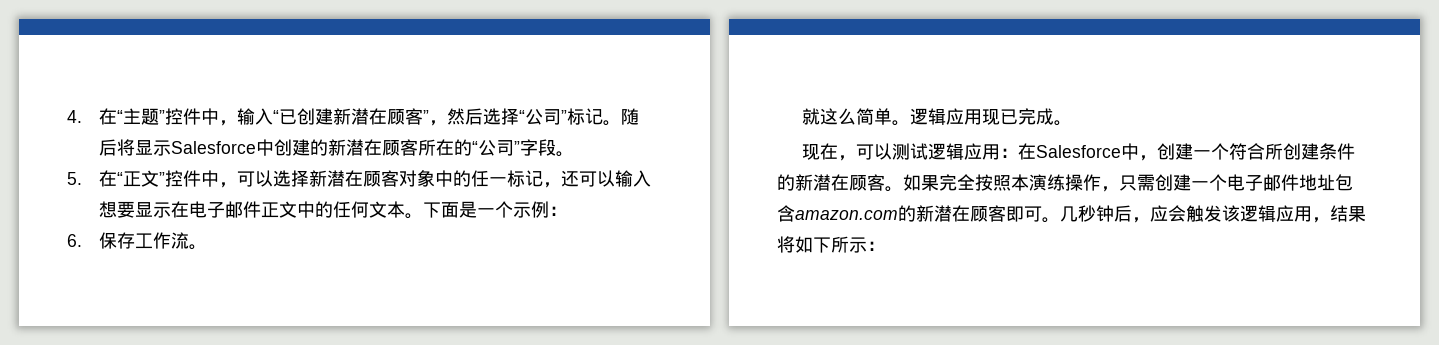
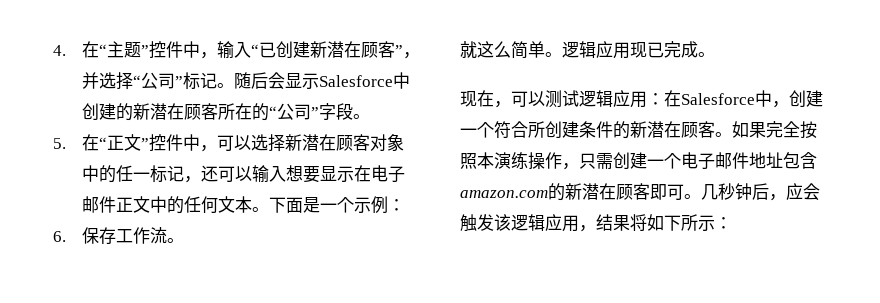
[447,108,484,125] 然后 -> [81,72,99,89] 并
[117,139,136,156] 将 -> [267,72,285,89] 会

